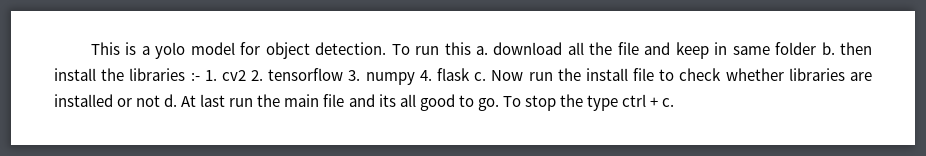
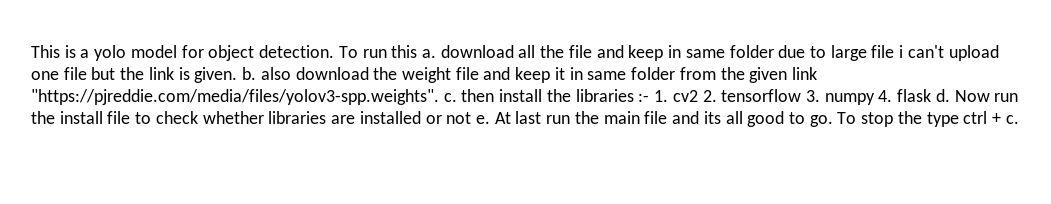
[821,42,835,55] b. -> [778,45,999,61] [31,67,817,83] [31,89,457,105] due to large file i can't upload one file but the link is given. b. also download the weight file and keep it in same folder from the given link "https://pjreddie.com/media/files/yolov3-spp.weights". c.
[474,72,487,81] c. -> [935,89,950,102] d.
[164,94,178,107] d. -> [475,115,490,124] e.

